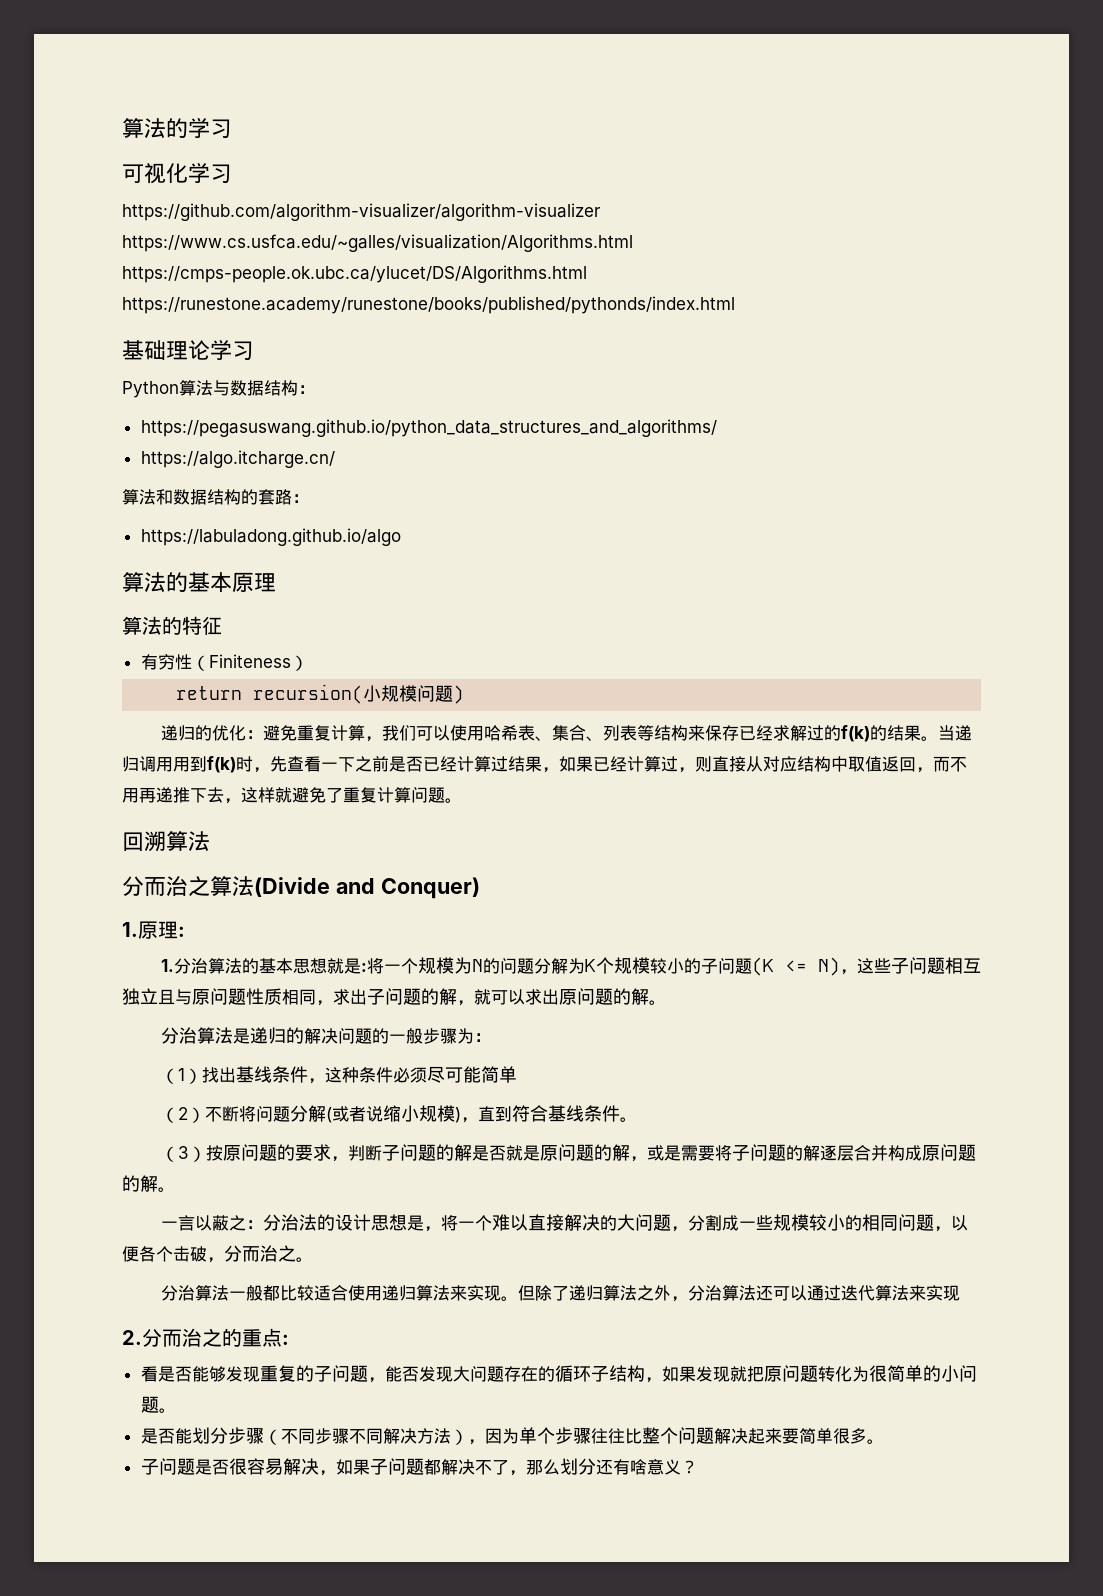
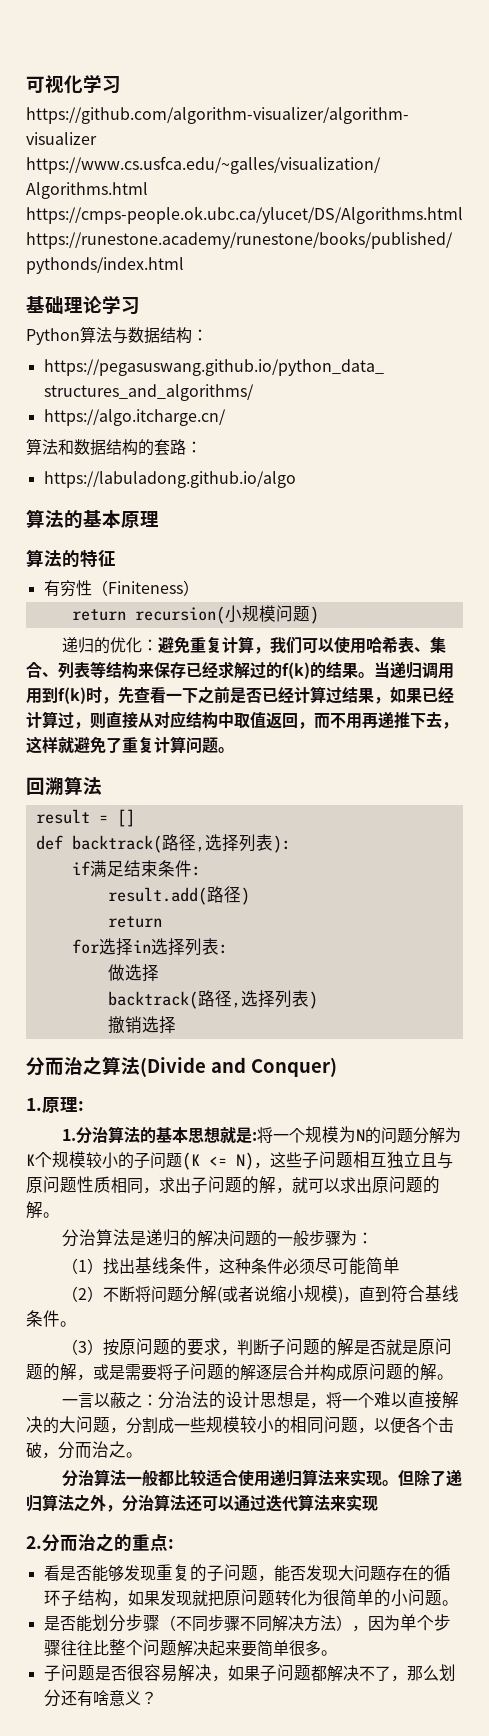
[122,118,232,139] 算法的学习 // -> (26, 84) none
(210, 841) none -> [35,809,135,827] [35,834,291,853] [71,860,201,877] [107,886,250,905] [107,916,162,928] [71,938,228,956] [107,964,159,982] [107,990,318,1009] [107,1016,176,1034] // result = [] // def backtrack(路径,选择列表): // if满足结束条件: // result.add(路径) // return // for选择in选择列表: // 做选择 // backtrack(路径,选择列表) // 撤销选择

